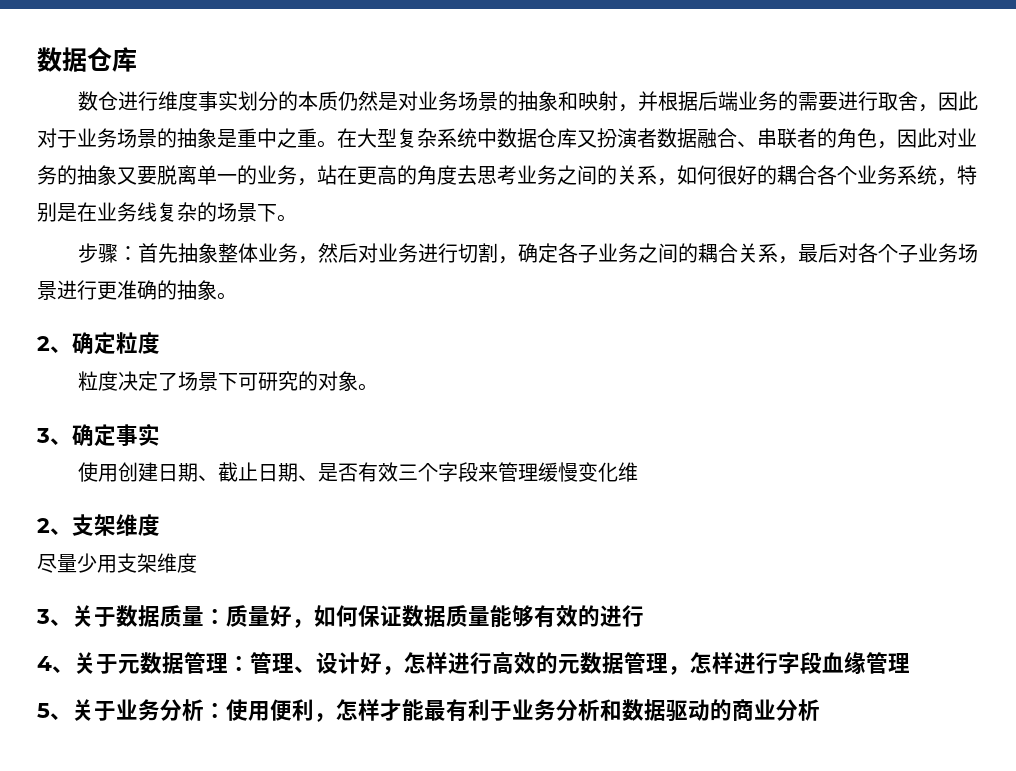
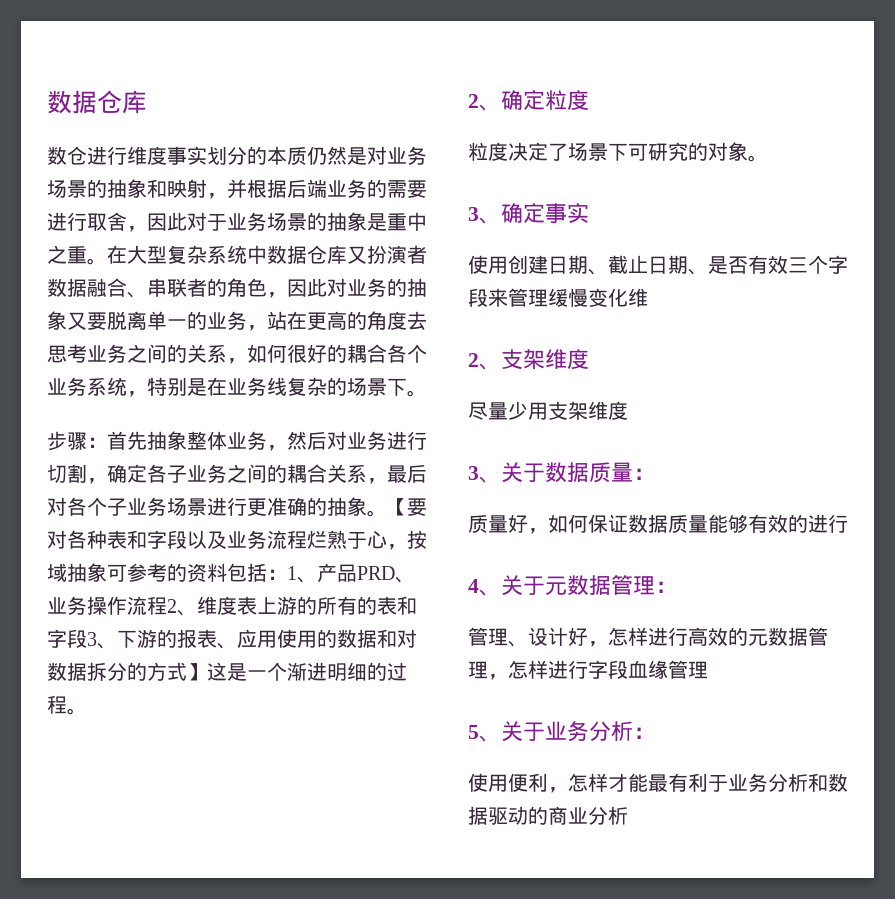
(237, 296) none -> [387,498,427,516] [47,530,427,550] [47,563,415,583] [47,596,417,616] [47,629,417,649] [47,662,407,681] [47,695,87,715] 【要对各种表和字段以及业务流程烂熟于心，按域抽象可参考的资料包括：1、产品PRD、业务操作流程2、维度表上游的所有的表和字段3、下游的报表、应用使用的数据和对数据拆分的方式】这是一个渐进明细的过程。
(226, 616) none -> (655, 474) //
(250, 663) none -> (677, 587) //
(226, 710) none -> (655, 733) //

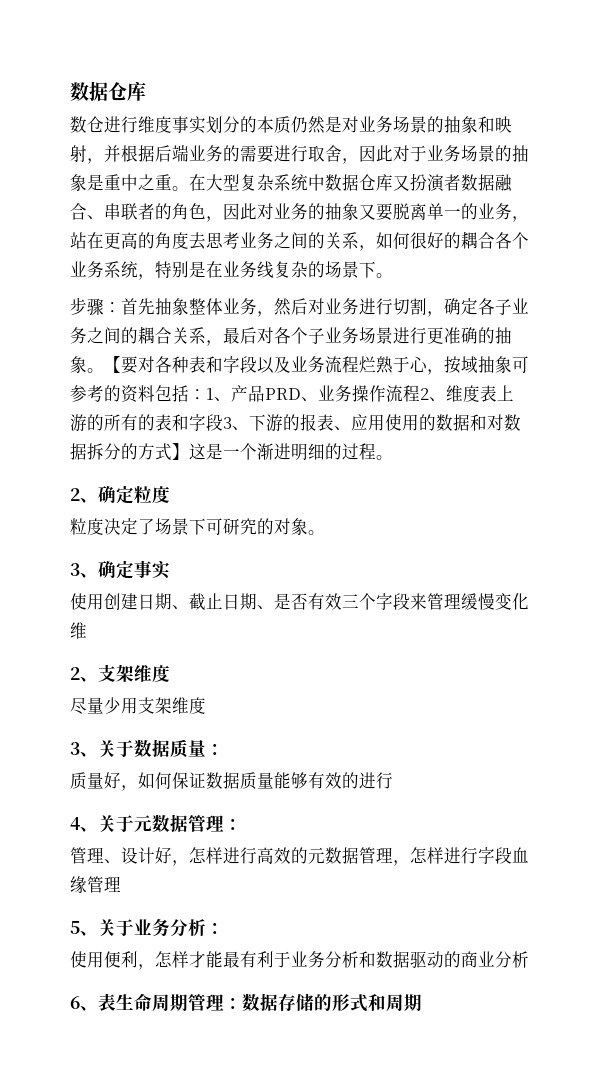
(628, 815) none -> [70,993,422,1012] // 6、表生命周期管理：数据存储的形式和周期

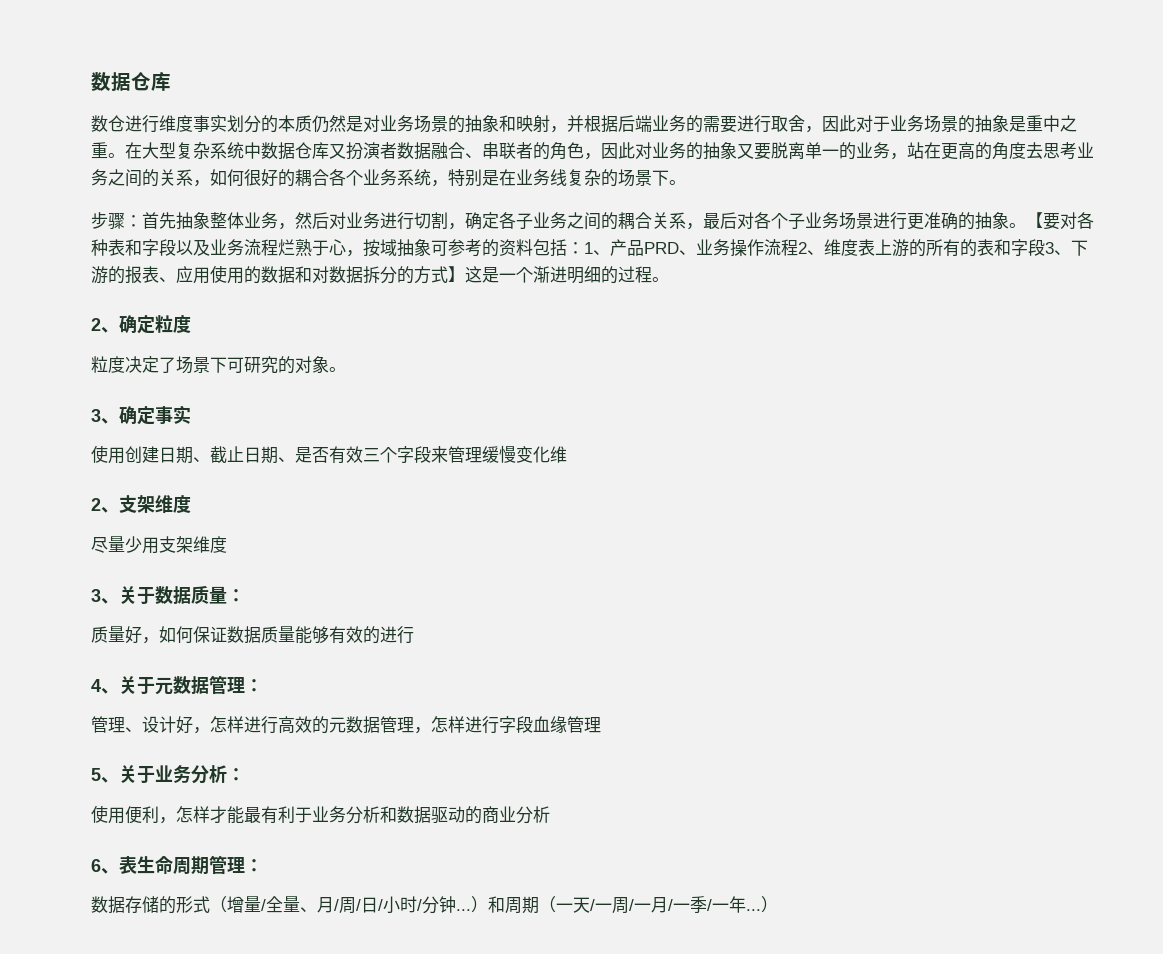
(242, 1003) none -> (263, 865) //
[368,994,422,1011] 和周期 -> [210,896,778,914] （增量/全量、月/周/日/小时/分钟...）和周期（一天/一周/一月/一季/一年...）

